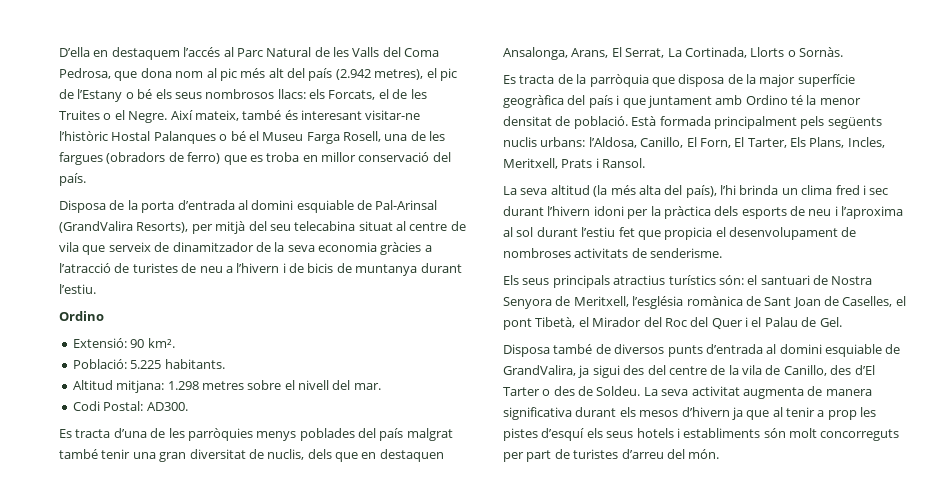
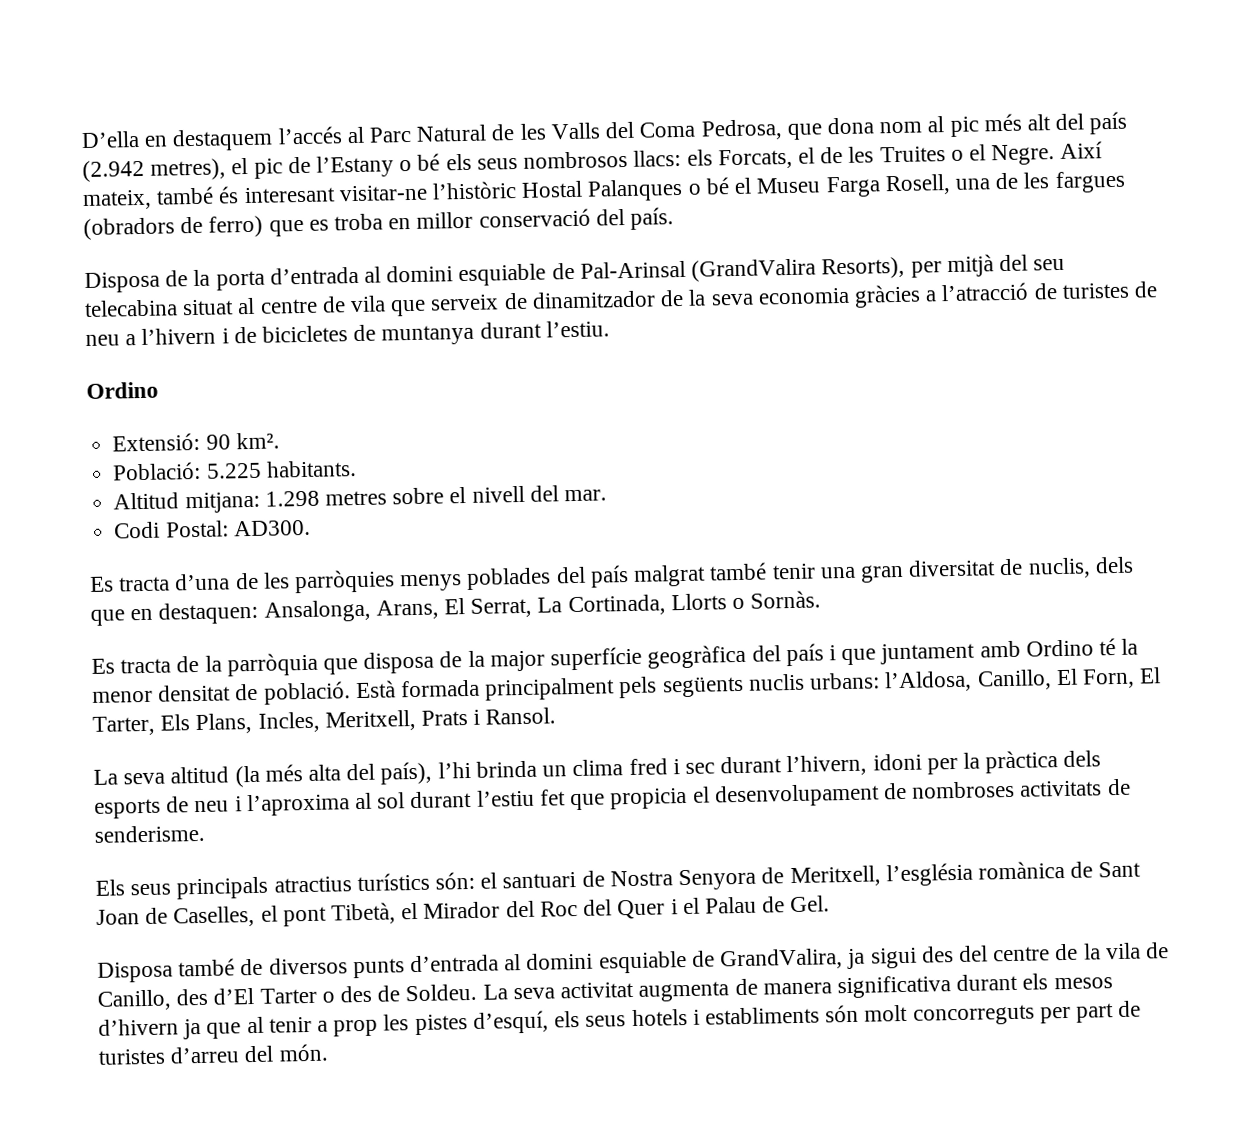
[307,263,334,273] bicis -> [262,325,349,343] bicicletes
[379,449,444,462] destaquen -> [158,601,259,625] destaquen:
[547,206,591,216] l’hivern -> [786,754,868,777] l’hivern,
[541,428,585,441] d’esquí -> [472,1010,549,1034] d’esquí,

